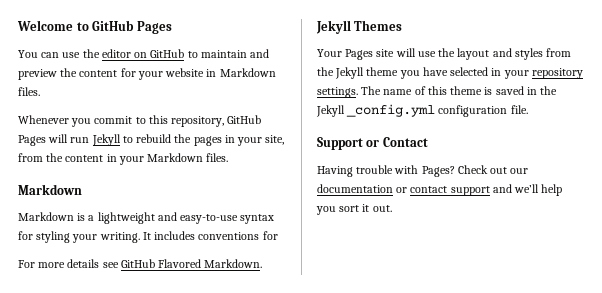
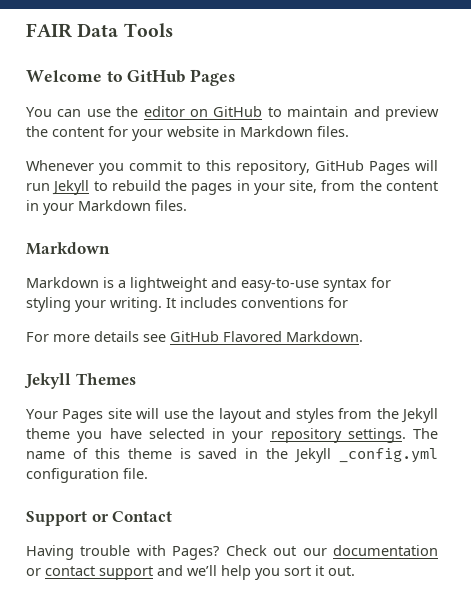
(17, 25) none -> [26,23,173,38] FAIR Data Tools //

